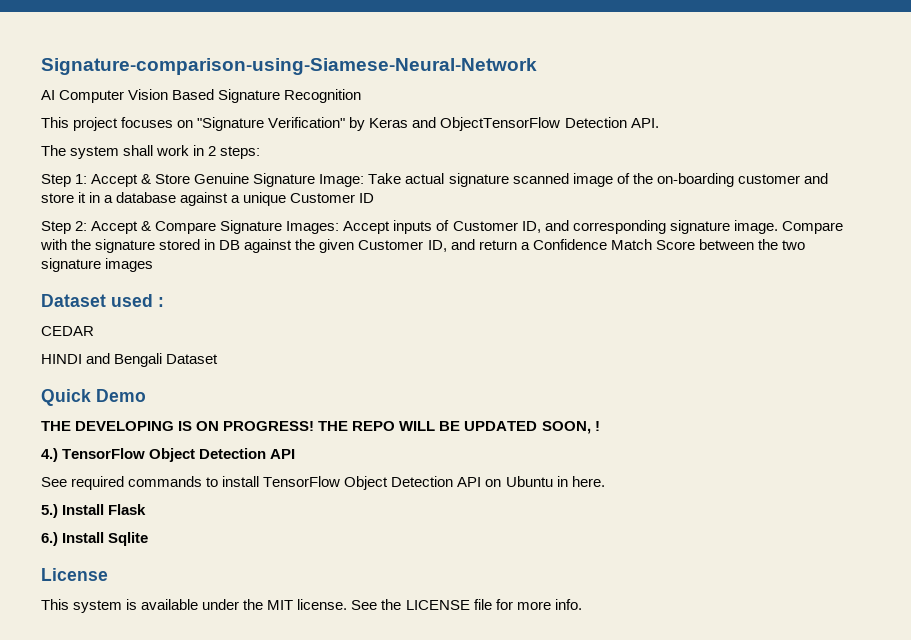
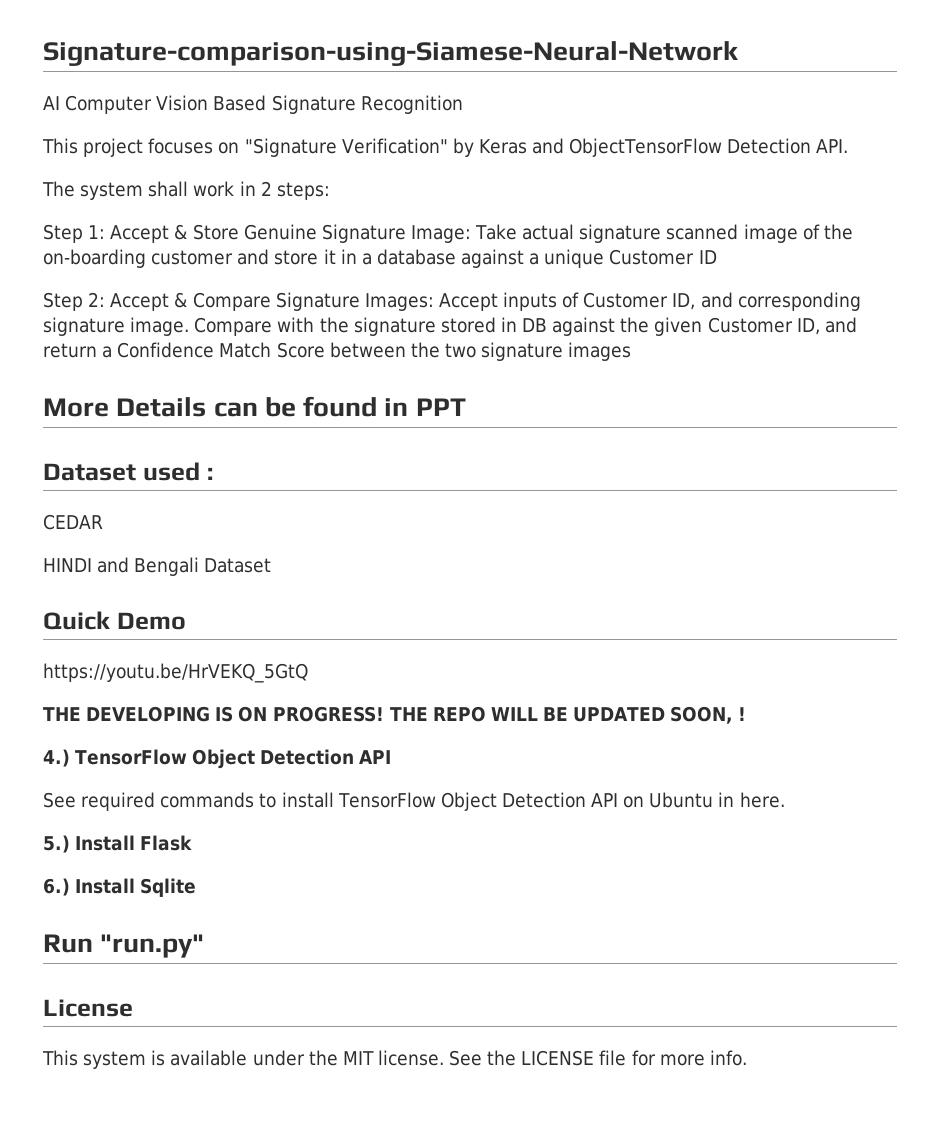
(154, 265) none -> [43,396,466,417] // More Details can be found in PPT
(146, 395) none -> [43,663,308,683] // https://youtu.be/HrVEKQ_5GtQ
(149, 539) none -> [43,934,205,958] // Run "run.py"

